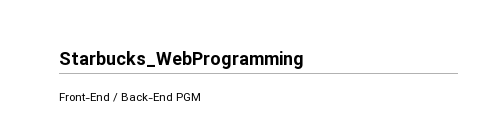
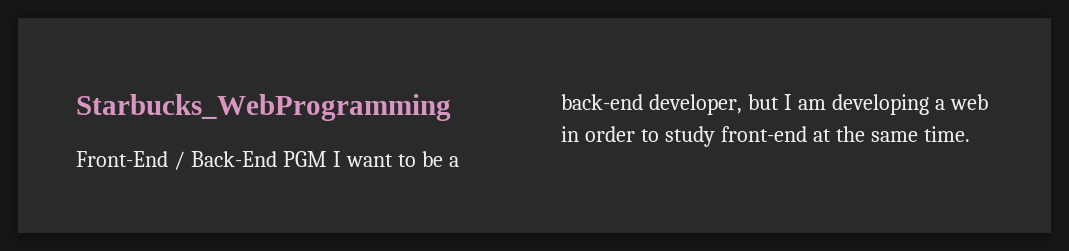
(202, 97) none -> [332,151,459,167] [561,94,988,115] [561,126,970,147] I want to be a back-end developer, but I am developing a web in order to study front-end at the same time.

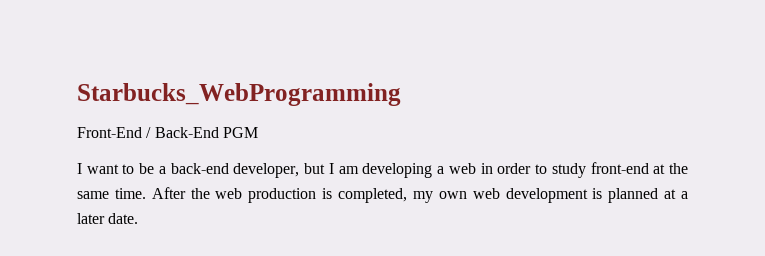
(327, 159) none -> (258, 132) //
(970, 134) none -> [151,187,689,203] [77,213,139,224] After the web production is completed, my own web development is planned at a later date.

